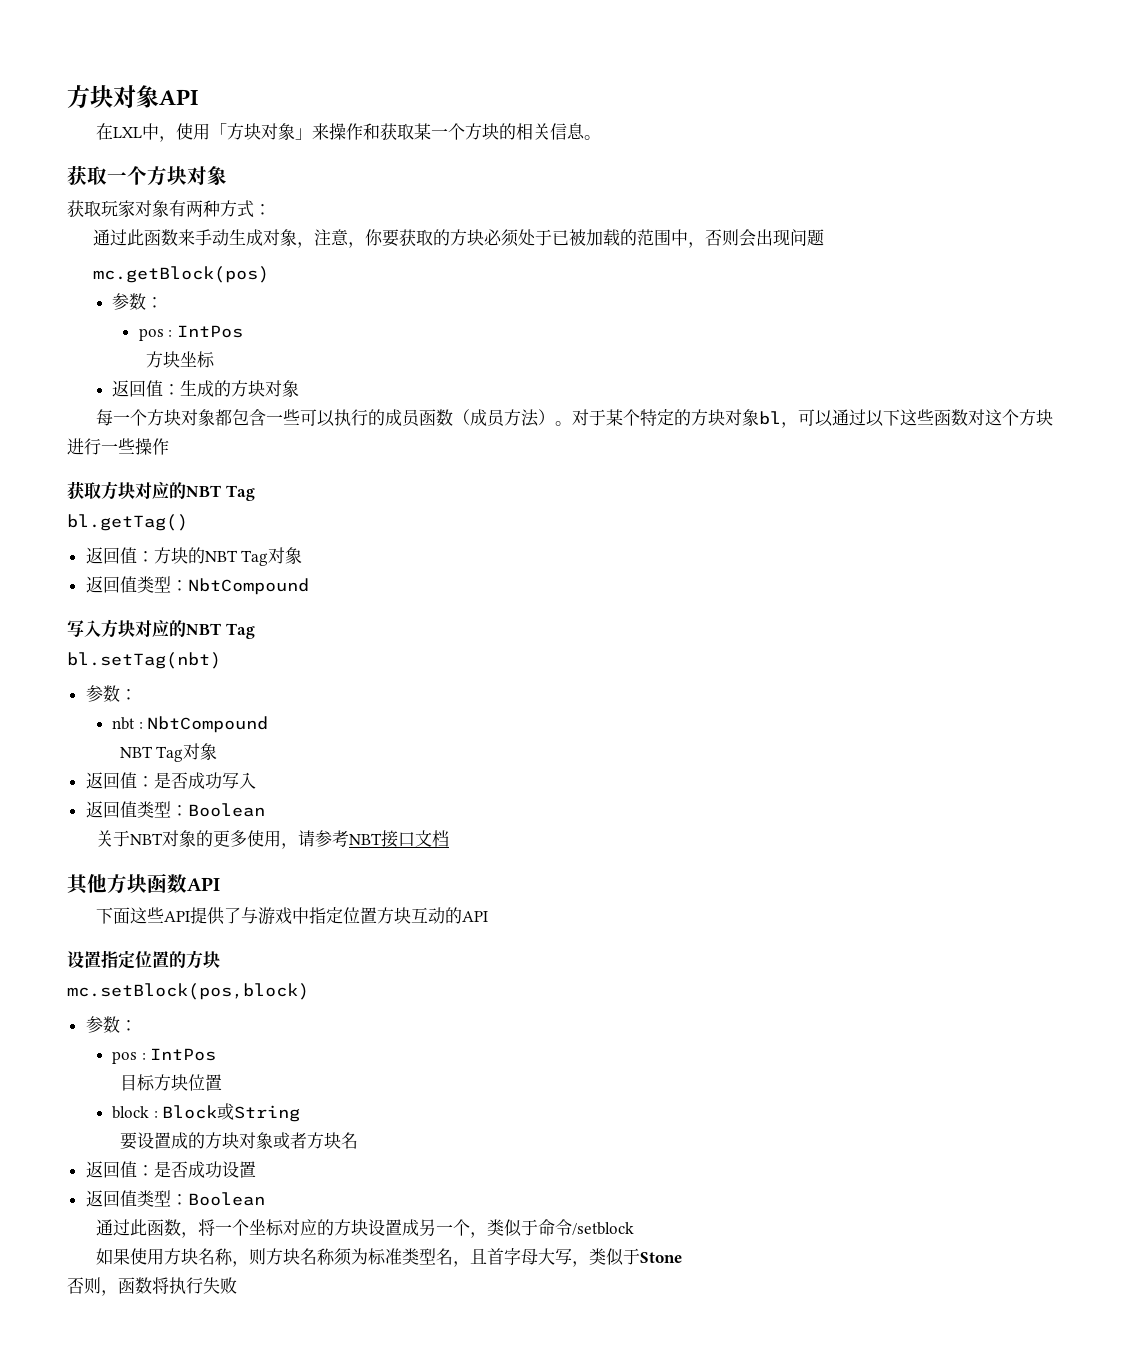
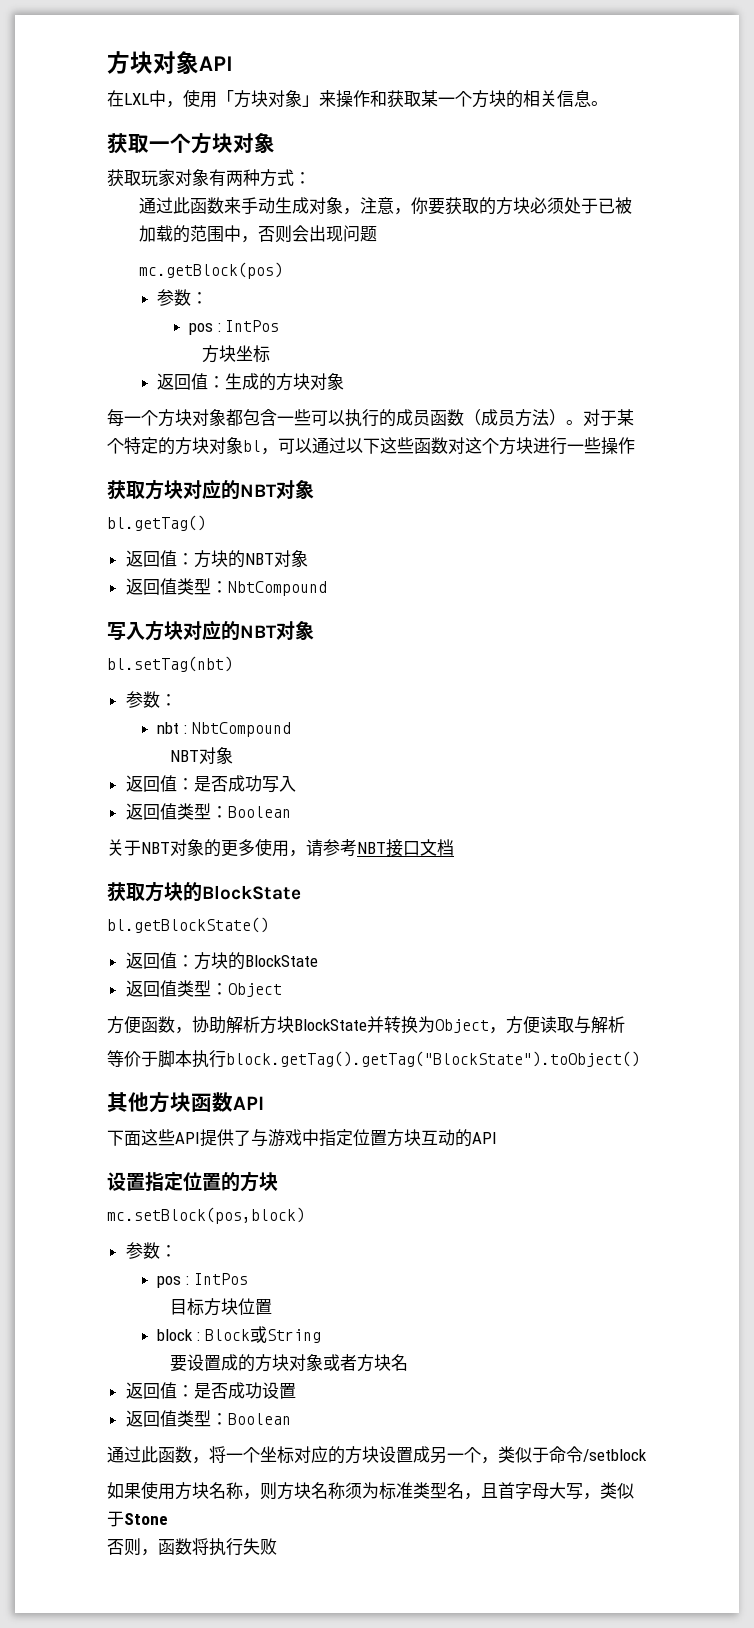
[225,485,255,501] Tag -> [276,480,314,499] 对象
[241,550,269,566] Tag -> (274, 559) none
[225,623,255,639] Tag -> [276,621,314,640] 对象
[156,746,184,762] Tag -> (200, 756) none
(449, 838) none -> [107,881,301,902] [107,917,269,933] [125,952,318,970] [125,980,282,997] [107,1016,625,1034] [107,1050,640,1068] // 获取方块的BlockState // bl.getBlockState() // 返回值：方块的BlockState // 返回值类型：Object // 方便函数，协助解析方块BlockState并转换为Object，方便读取与解析 // 等价于脚本执行block.getTag().getTag("BlockState").toObject()

